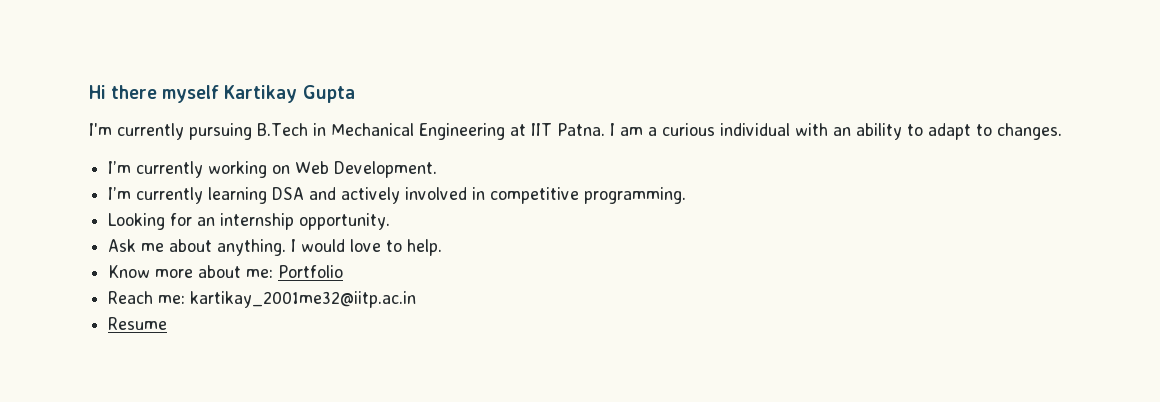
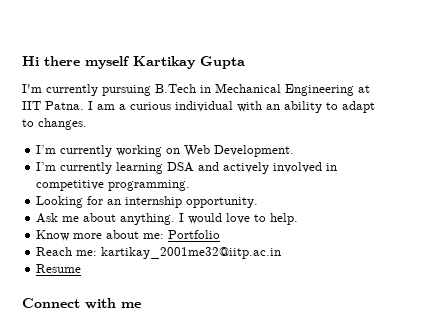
(168, 323) none -> [22,298,141,309] // Connect with me

